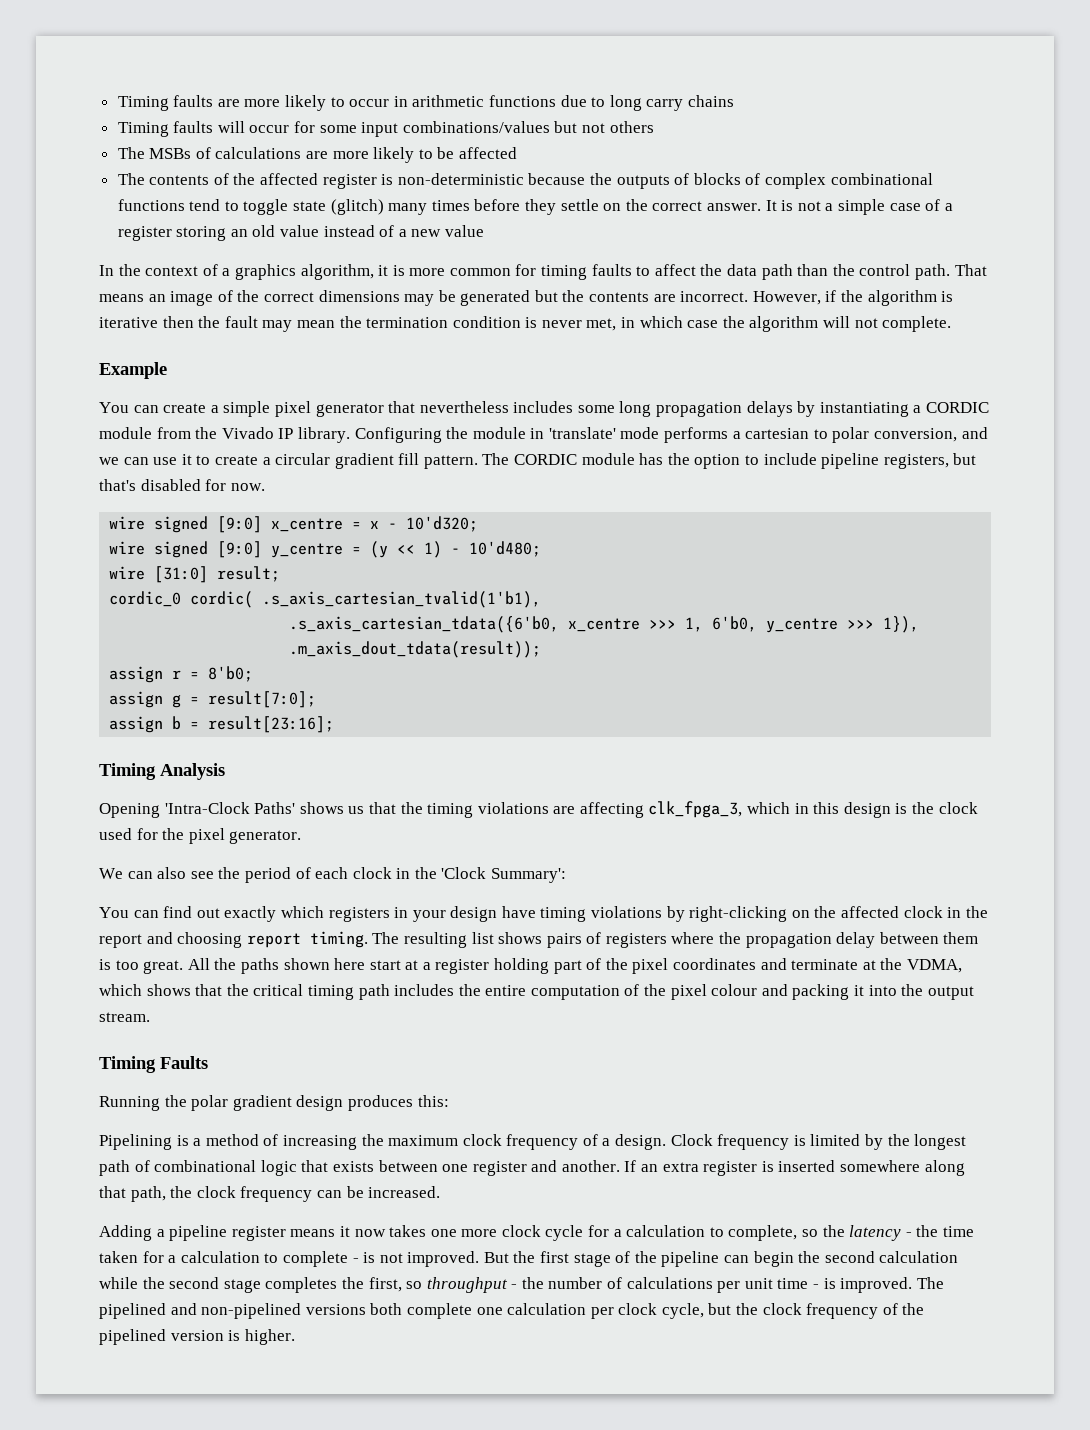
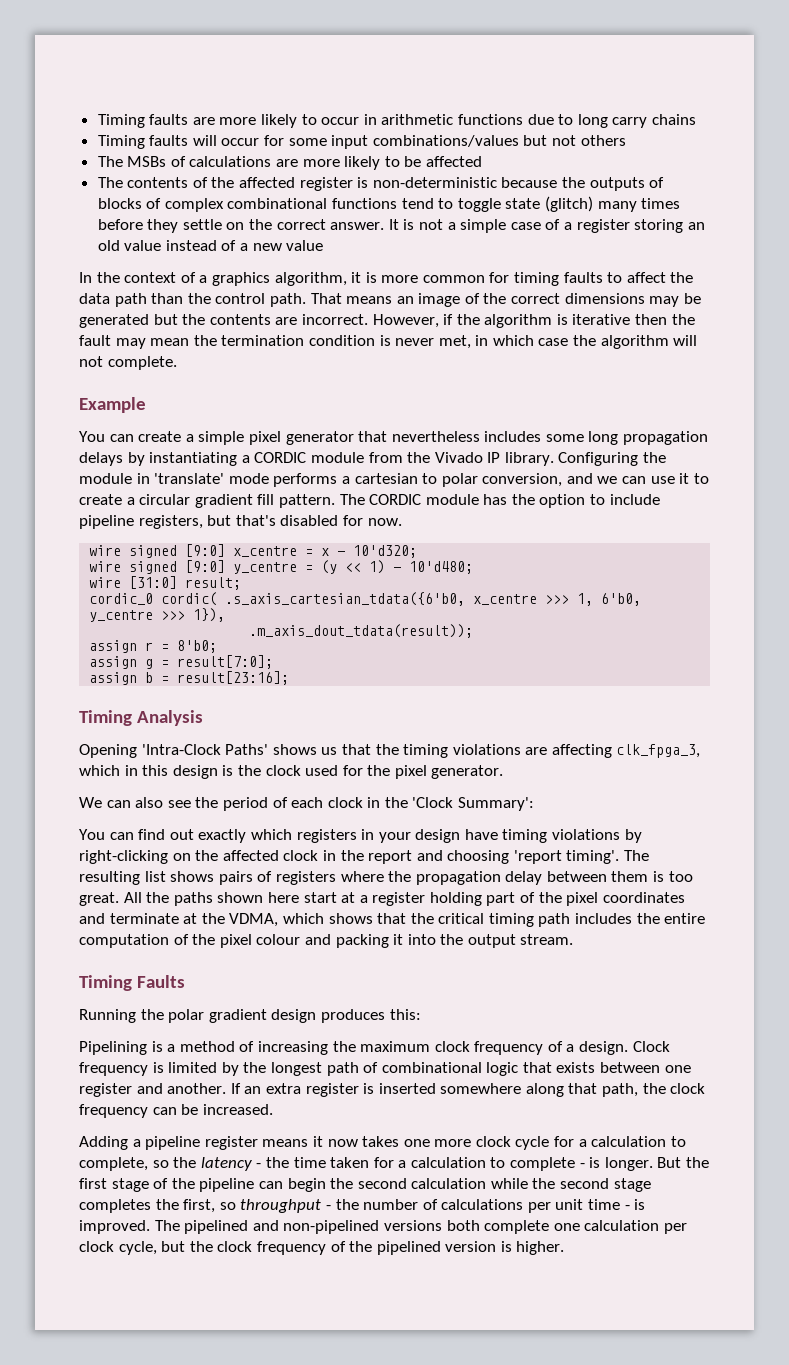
[262,591,542,608] .s_axis_cartesian_tvalid(1'b1), // -> (218, 599) none
[246,931,368,948] report timing. -> [513,850,620,864] 'report timing'.
[379,1251,480,1267] not improved. -> [604,1157,653,1171] longer.

